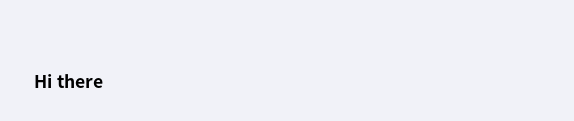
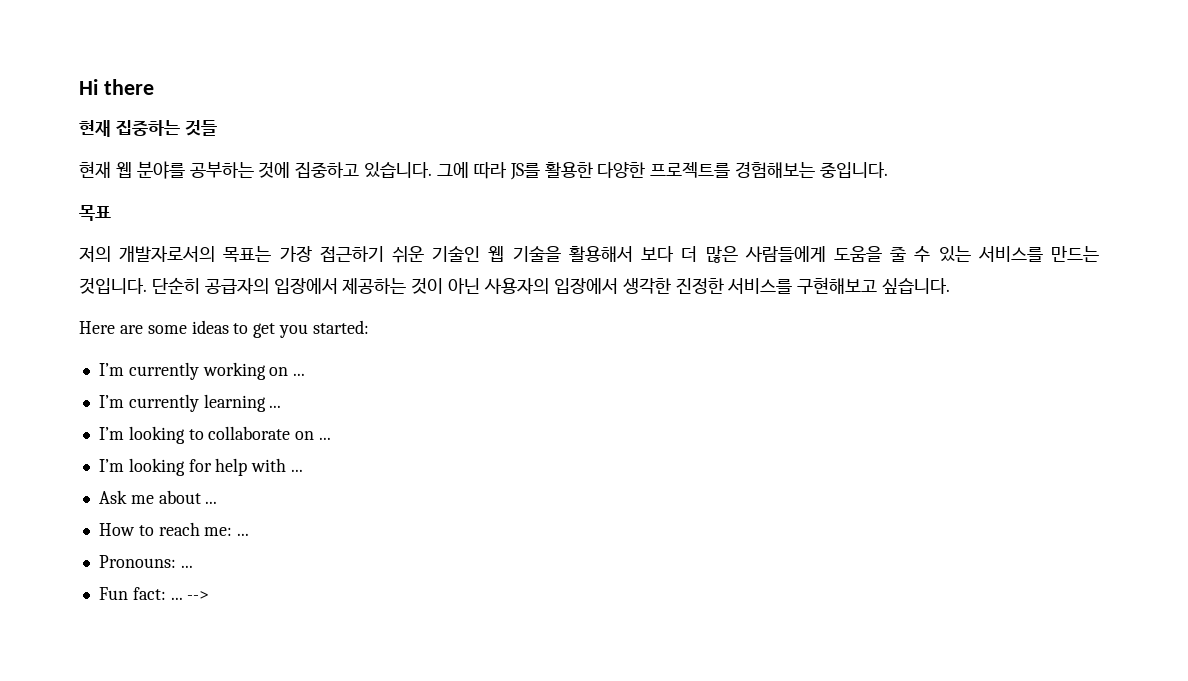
(103, 81) none -> [79,120,217,137] [79,161,889,180] [79,205,111,221] [79,246,1099,263] [79,277,951,294] [79,320,370,338] [98,362,306,380] [98,394,282,412] [98,426,332,444] [98,458,304,476] [98,490,218,504] [98,522,250,536] [98,555,193,568] [98,587,210,600] // 현재 집중하는 것들 // 현재 웹 분야를 공부하는 것에 집중하고 있습니다. 그에 따라 JS를 활용한 다양한 프로젝트를 경험해보는 중입니다. // 목표 // 저의 개발자로서의 목표는 가장 접근하기 쉬운 기술인 웹 기술을 활용해서 보다 더 많은 사람들에게 도움을 줄 수 있는 서비스를 만드는 것입니다. 단순히 공급자의 입장에서 제공하는 것이 아닌 사용자의 입장에서 생각한 진정한 서비스를 구현해보고 싶습니다. // Here are some ideas to get you started: // I’m currently working on ... // I’m currently learning ... // I’m looking to collaborate on ... // I’m looking for help with ... // Ask me about ... // How to reach me: ... // Pronouns: ... // Fun fact: ... -->

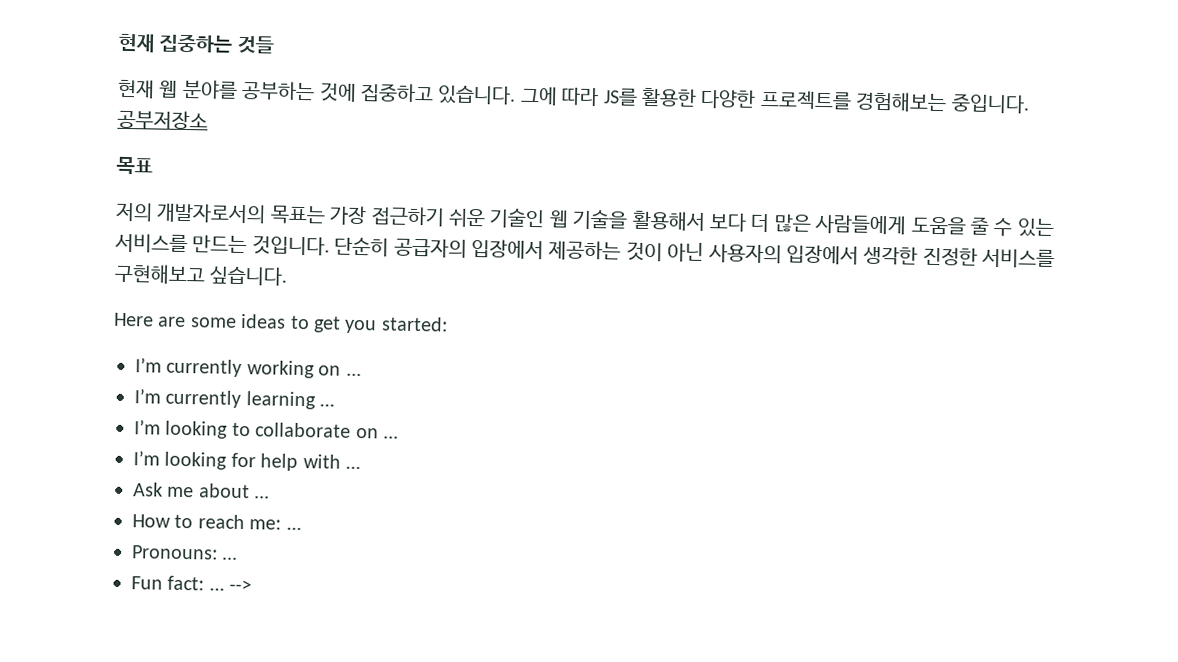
[79,79,154,95] Hi there // -> (118, 43) none
(889, 170) none -> [117,109,208,131] 공부저장소

